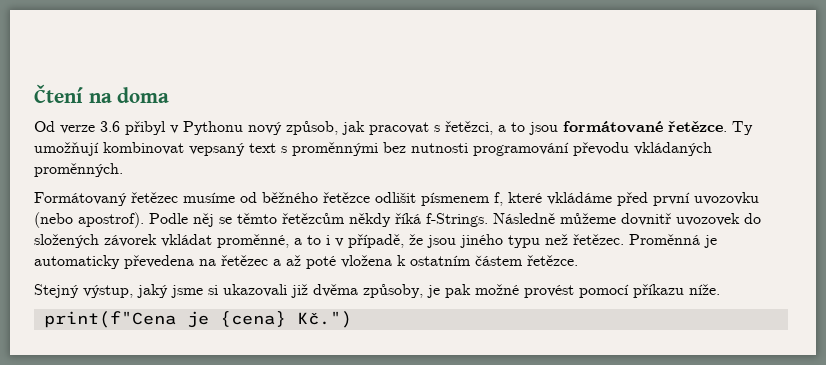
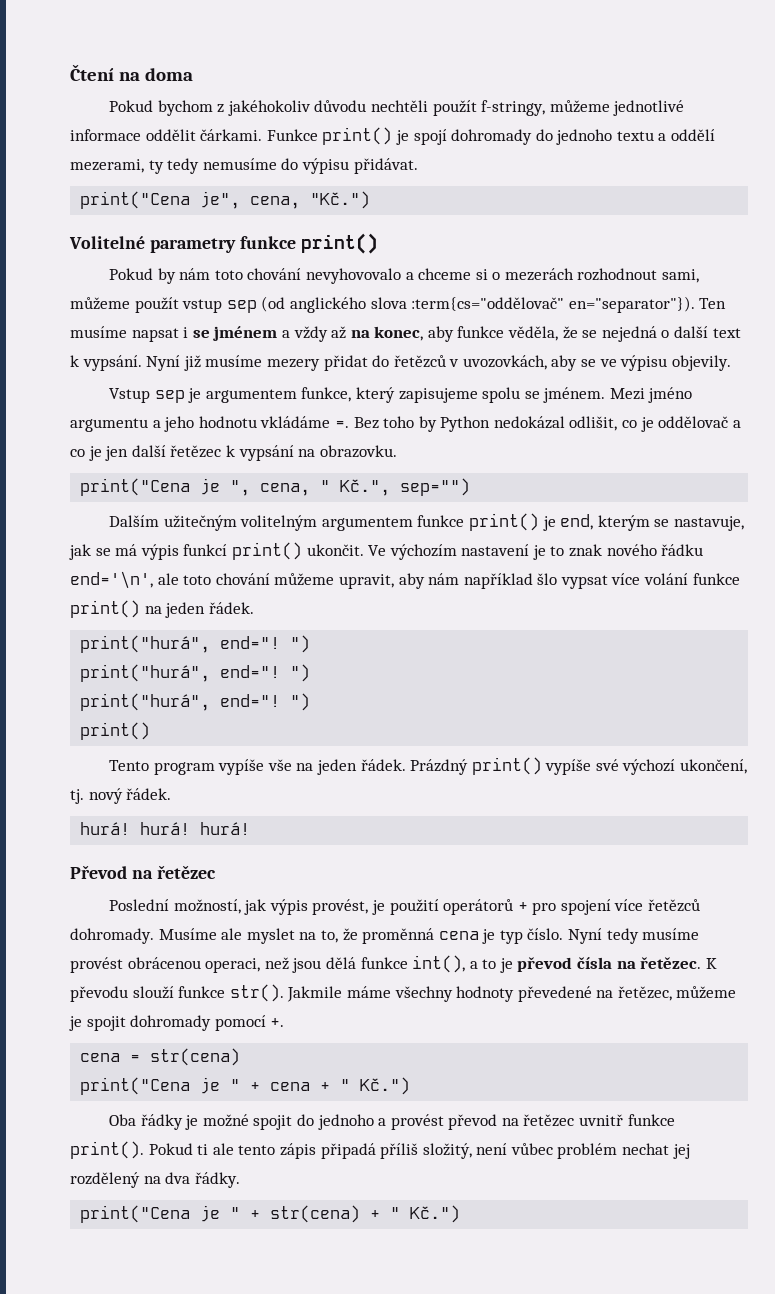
[34,121,753,135] [34,142,712,156] [34,163,123,177] [34,192,759,206] [34,212,761,228] [34,234,717,248] [34,255,578,269] [34,284,720,298] [43,311,286,328] Od verze 3.6 přibyl v Pythonu nový způsob, jak pracovat s řetězci, a to jsou formátované řetězce. Ty umožňují kombinovat vepsaný text s proměnnými bez nutnosti programování převodu vkládaných proměnných. // Formátovaný řetězec musíme od běžného řetězce odlišit písmenem f, které vkládáme před první uvozovku (nebo apostrof). Podle něj se těmto řetězcům někdy říká f-Strings. Následně můžeme dovnitř uvozovek do složených závorek vkládat proměnné, a to i v případě, že jsou jiného typu než řetězec. Proměnná je automaticky převedena na řetězec a až poté vložena k ostatním částem řetězce. // Stejný výstup, jaký jsme si ukazovali již dvěma způsoby, je pak možné provést pomocí příkazu níže. // print(f"Cena je {cena} -> [108,100,685,116] [70,127,716,145] [70,158,418,174] [80,191,371,209] [69,233,378,254] [108,268,700,284] [70,296,727,313] [70,326,741,342] [70,355,731,371] [108,387,693,403] [70,416,741,432] [70,445,397,461] [80,478,471,496] [108,513,744,531] [69,542,704,560] [70,571,740,589] [70,600,254,618] [80,635,311,653] [80,664,311,682] [80,693,311,711] [80,722,151,740] [108,757,748,775] [70,788,172,804] [80,822,251,835] [70,865,216,879] [108,899,701,915] [70,928,700,944] [70,955,717,973] [70,984,737,1002] [69,1015,285,1031] [80,1048,241,1066] [80,1077,411,1095] [108,1114,675,1130] [70,1141,690,1159] [70,1172,240,1188] [80,1205,401,1223] Pokud bychom z jakéhokoliv důvodu nechtěli použít f-stringy, můžeme jednotlivé informace oddělit čárkami. Funkce print() je spojí dohromady do jednoho textu a oddělí mezerami, ty tedy nemusíme do výpisu přidávat. // print("Cena je", cena, "Kč.") // Volitelné parametry funkce print() // Pokud by nám toto chování nevyhovovalo a chceme si o mezerách rozhodnout sami, můžeme použít vstup sep (od anglického slova :term{cs="oddělovač" en="separator"}). Ten musíme napsat i se jménem a vždy až na konec, aby funkce věděla, že se nejedná o další text k vypsání. Nyní již musíme mezery přidat do řetězců v uvozovkách, aby se ve výpisu objevily. // Vstup sep je argumentem funkce, který zapisujeme spolu se jménem. Mezi jméno argumentu a jeho hodnotu vkládáme =. Bez toho by Python nedokázal odlišit, co je oddělovač a co je jen další řetězec k vypsání na obrazovku. // print("Cena je ", cena, " Kč.", sep="") // Dalším užitečným volitelným argumentem funkce print() je end, kterým se nastavuje, jak se má výpis funkcí print() ukončit. Ve výchozím nastavení je to znak nového řádku end='\n', ale toto chování můžeme upravit, aby nám například šlo vypsat více volání funkce print() na jeden řádek. // print("hurá", end="! ") // print("hurá", end="! ") // print("hurá", end="! ") // print() // Tento program vypíše vše na jeden řádek. Prázdný print() vypíše své výchozí ukončení, tj. nový řádek. // hurá! hurá! hurá! // Převod na řetězec // Poslední možností, jak výpis provést, je použití operátorů + pro spojení více řetězců dohromady. Musíme ale myslet na to, že proměnná cena je typ číslo. Nyní tedy musíme provést obrácenou operaci, než jsou dělá funkce int(), a to je převod čísla na řetězec. K převodu slouží funkce str(). Jakmile máme všechny hodnoty převedené na řetězec, můžeme je spojit dohromady pomocí +. // cena = str(cena) // print("Cena je " + cena + " Kč.") // Oba řádky je možné spojit do jednoho a provést převod na řetězec uvnitř funkce print(). Pokud ti ale tento zápis připadá příliš složitý, není vůbec problém nechat jej rozdělený na dva řádky. // print("Cena je " + str(cena) + "

